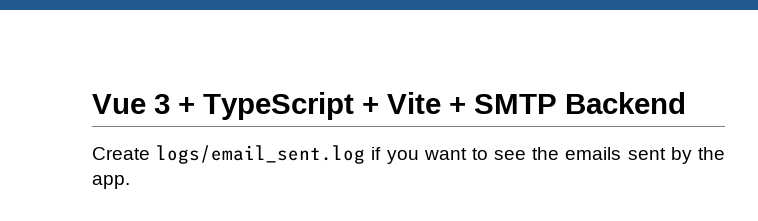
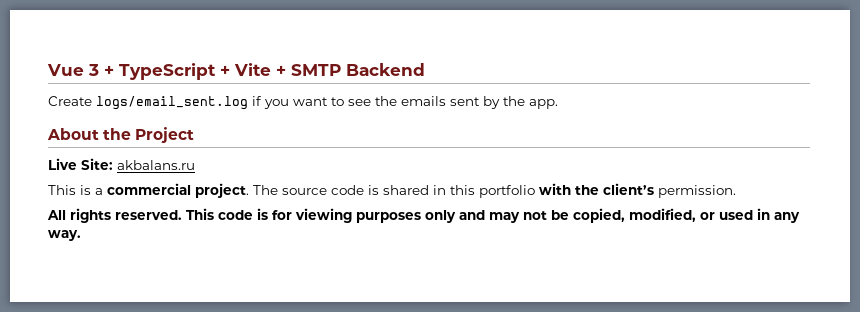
(130, 182) none -> [47,127,195,143] [48,158,195,170] [48,183,736,198] [47,208,800,223] [48,230,81,241] // About the Project // Live Site: akbalans.ru // This is a commercial project. The source code is shared in this portfolio with the client’s permission. // All rights reserved. This code is for viewing purposes only and may not be copied, modified, or used in any way.

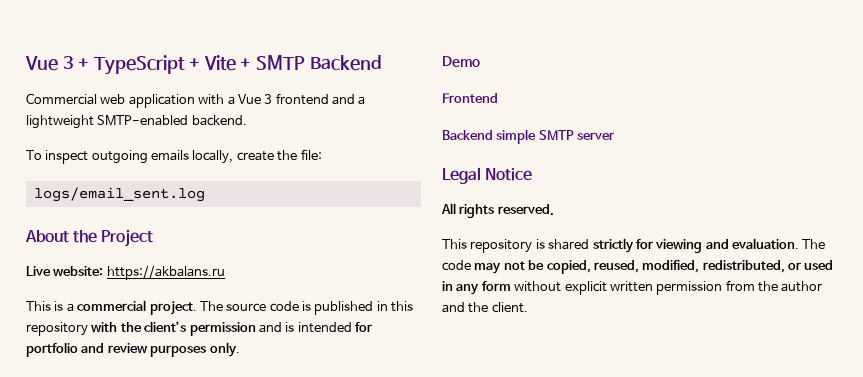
[48,96,558,110] Create logs/email_sent.log if you want to see the emails sent by the app. -> [26,93,366,108] [26,115,247,129] [26,149,322,164] [33,187,205,202] Commercial web application with a Vue 3 frontend and a lightweight SMTP-enabled backend. // To inspect outgoing emails locally, create the file: // logs/email_sent.log
[81,158,195,170] Site: akbalans.ru -> [53,265,225,280] website: https://akbalans.ru
[383,185,429,195] shared -> [314,301,374,315] published
[479,185,535,198] portfolio -> [26,322,88,336] repository
[658,185,736,198] [47,208,485,223] permission. // All rights reserved. This code is for viewing purposes only and -> [189,322,372,336] [26,342,240,357] [442,56,480,67] [442,93,498,103] [442,129,615,144] [442,167,533,184] [441,203,554,218] [442,238,826,253] [442,260,471,271] permission and is intended for portfolio and review purposes only. // Demo // Frontend // Backend simple SMTP server // Legal Notice // All rights reserved. // This repository is shared strictly for viewing and evaluation. The code
[629,208,696,222] modified, -> [593,260,785,273] reused, modified, redistributed,
[48,230,81,241] way. -> [481,280,823,295] [442,302,528,313] form without explicit written permission from the author and the client.

